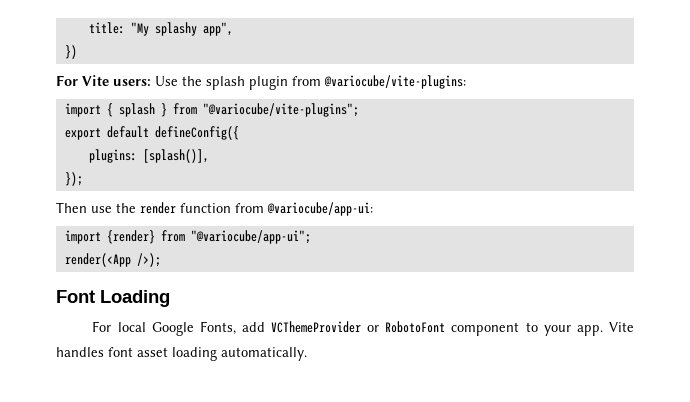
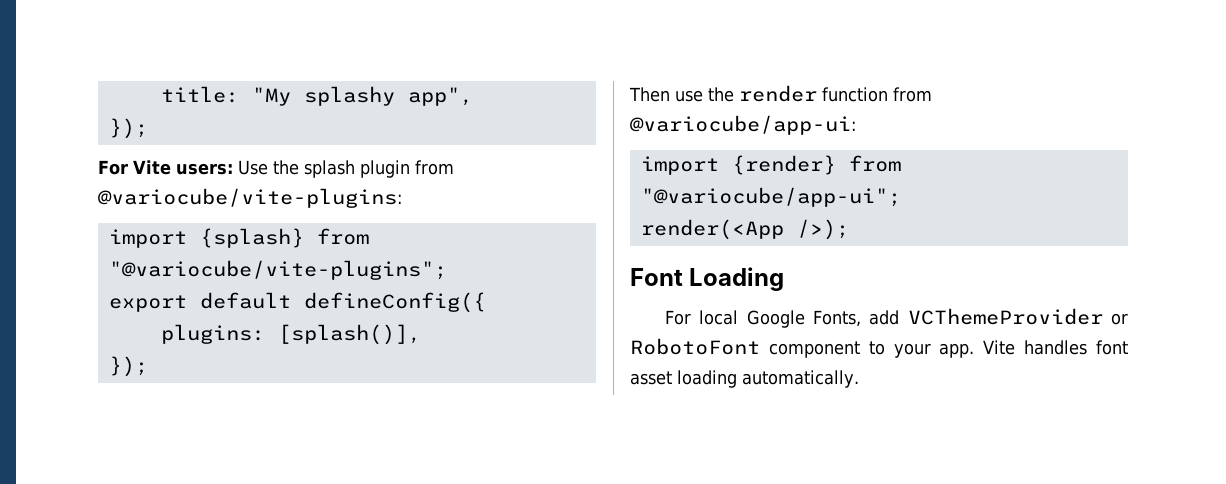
[64,45,77,59] }) -> [108,118,148,139] });
[106,103,167,117] { splash } -> [199,228,304,248] {splash}

